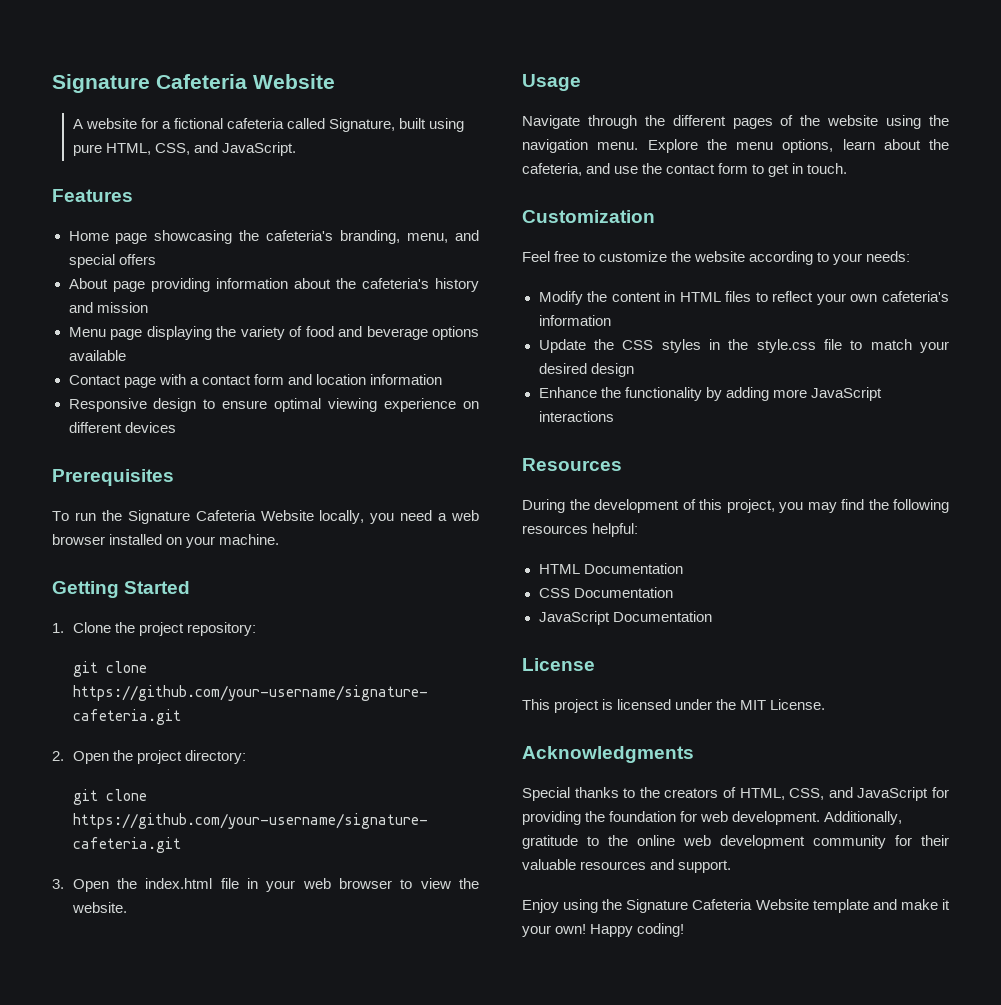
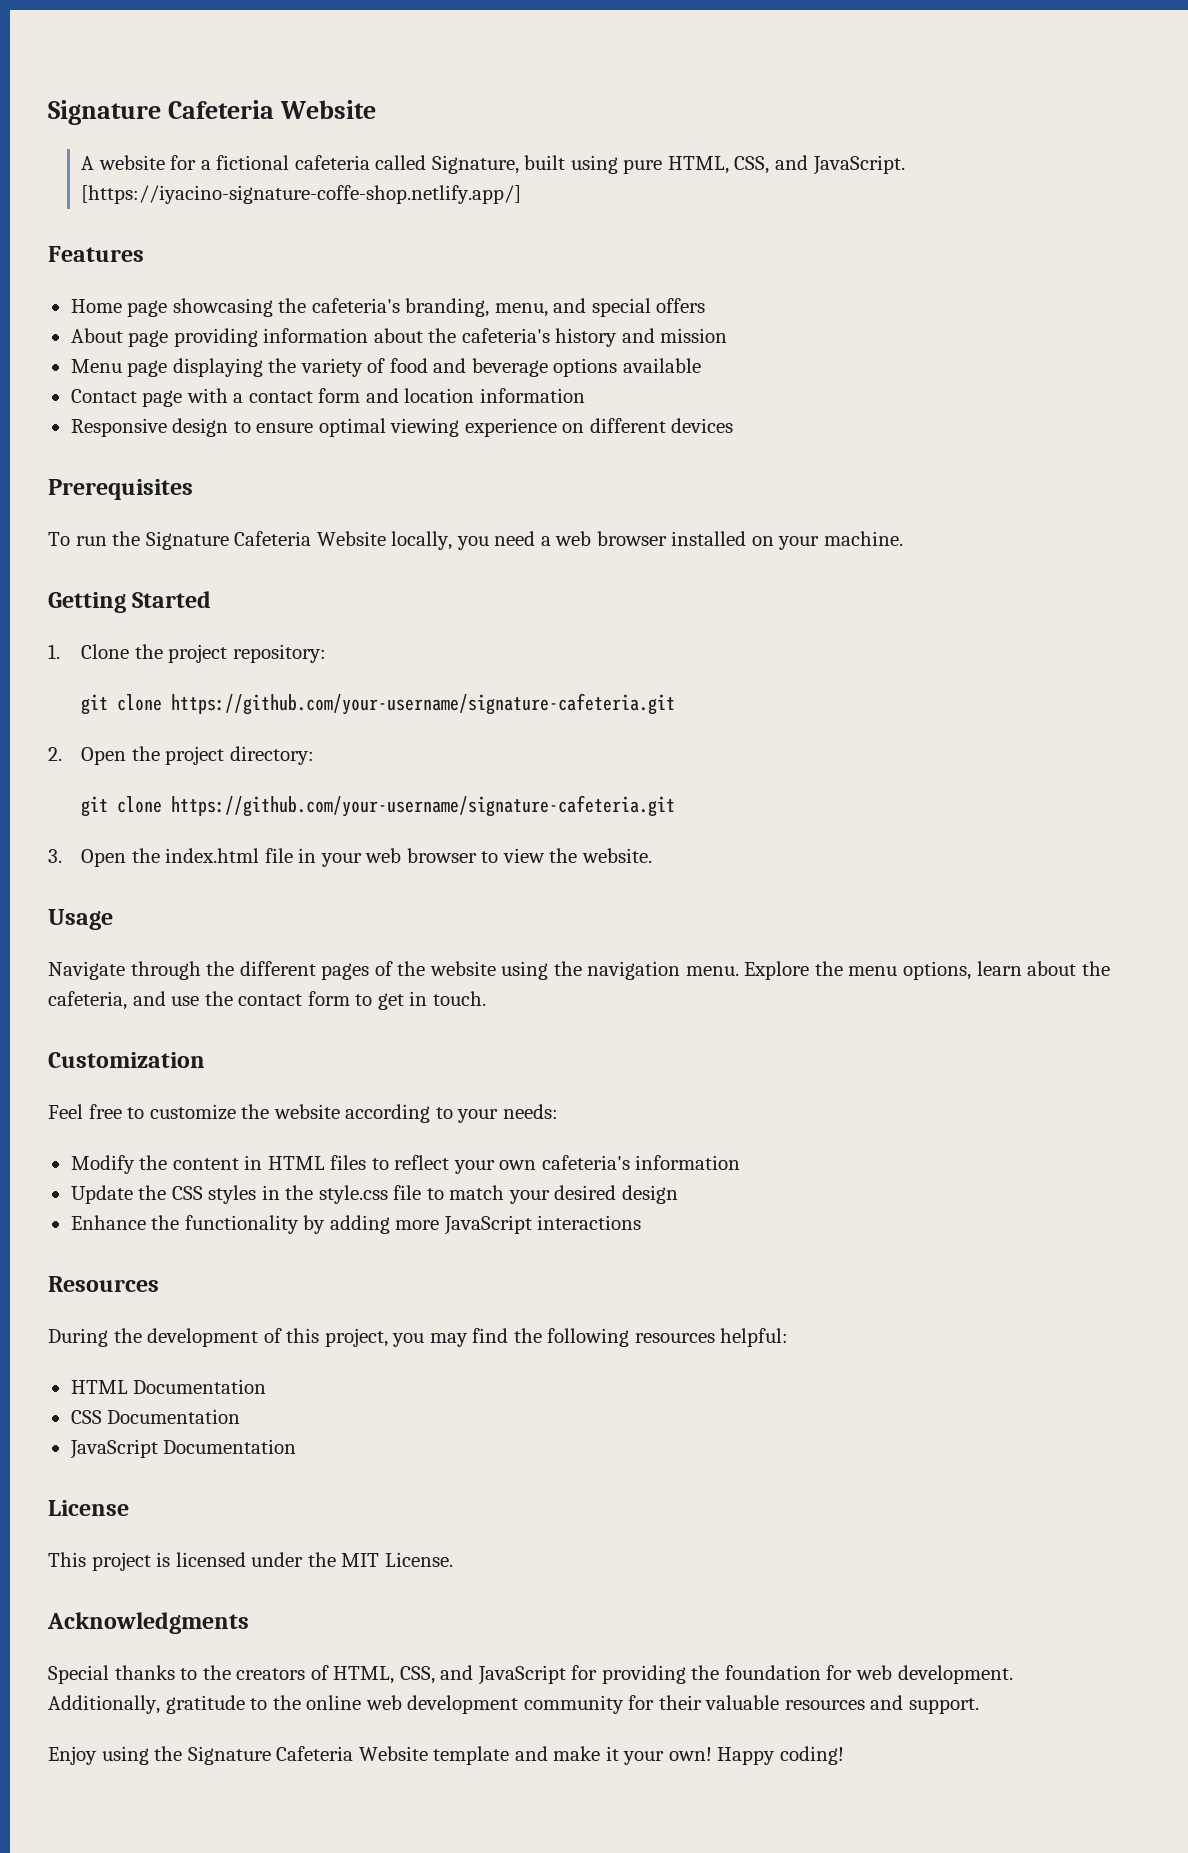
(296, 149) none -> [81,185,522,204] [https://iyacino-signature-coffe-shop.netlify.app/]

